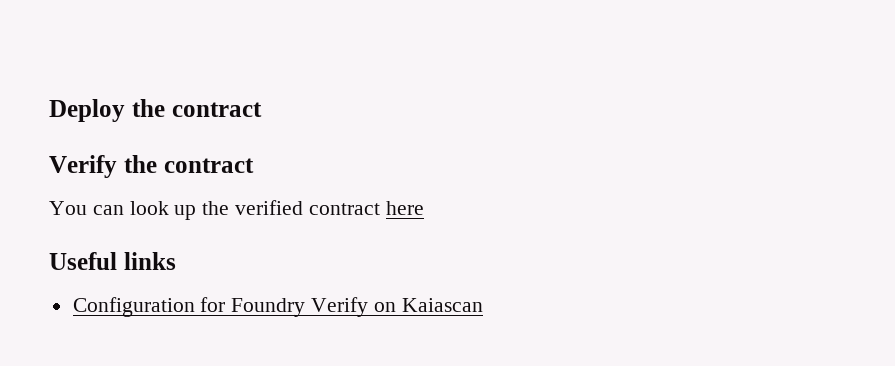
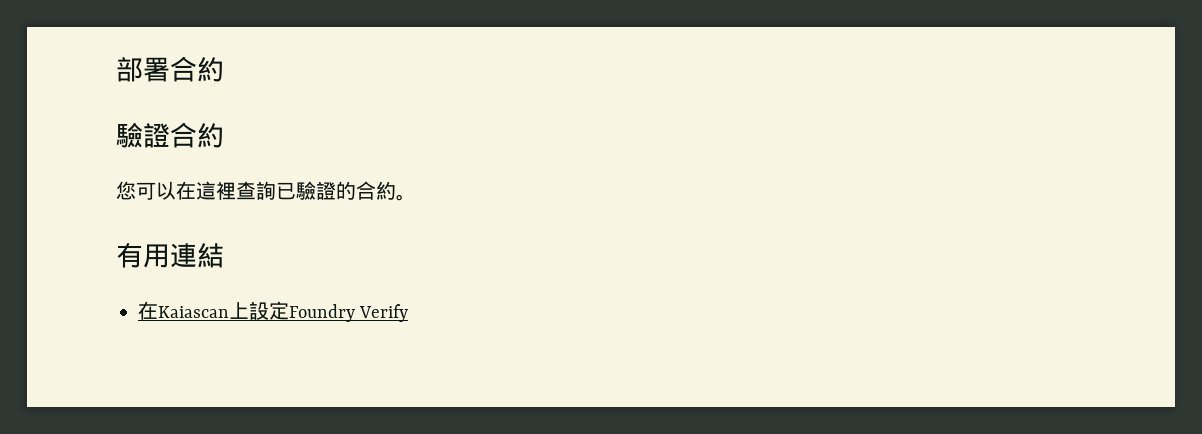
[49,99,262,122] [49,155,254,178] [49,200,424,220] [49,252,176,270] [72,297,483,317] Deploy the contract // Verify the contract // You can look up the verified contract here // Useful links // Configuration for Foundry Verify on Kaiascan -> [116,56,224,82] [116,122,224,148] [116,181,416,201] [116,243,224,268] [138,301,409,322] 部署合約 // 驗證合約 // 您可以在這裡查詢已驗證的合約。 // 有用連結 // 在Kaiascan上設定Foundry Verify

